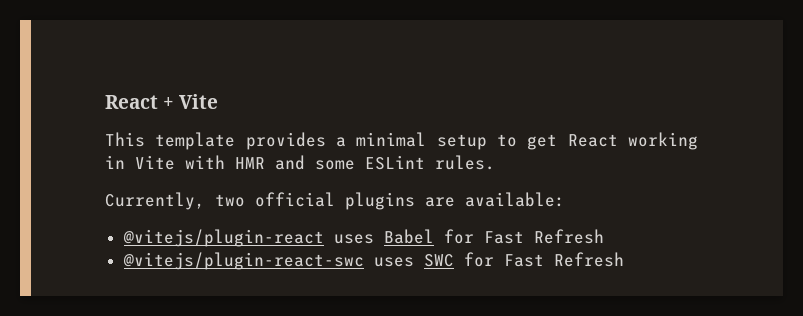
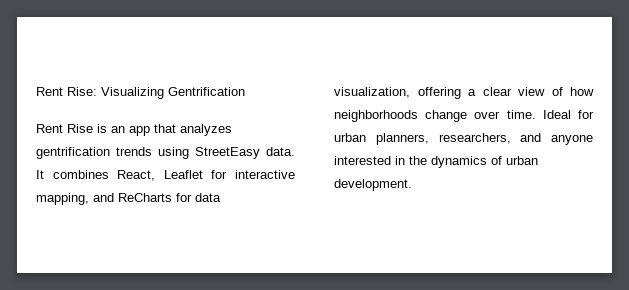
[105,94,219,109] [105,132,698,150] [105,155,495,170] [105,192,565,210] [122,229,604,247] [122,252,624,270] React + Vite // This template provides a minimal setup to get React working in Vite with HMR and some ESLint rules. // Currently, two official plugins are available: // @vitejs/plugin-react uses Babel for Fast Refresh // @vitejs/plugin-react-swc uses SWC for Fast Refresh -> [36,87,245,99] [36,124,232,136] [36,147,295,159] [36,170,295,181] [36,193,221,205] [334,87,594,99] [334,110,594,122] [334,133,593,145] [334,156,538,168] [334,179,412,191] Rent Rise: Visualizing Gentrification // Rent Rise is an app that analyzes gentrification trends using StreetEasy data. It combines React, Leaflet for interactive mapping, and ReCharts for data visualization, offering a clear view of how neighborhoods change over time. Ideal for urban planners, researchers, and anyone interested in the dynamics of urban development.

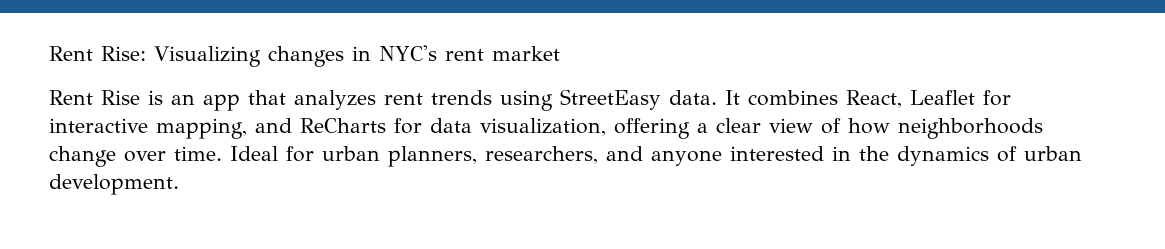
[168,87,245,96] Gentrification -> [267,45,560,67] changes in NYC's rent market
[36,147,110,159] gentrification -> [384,93,423,105] rent

